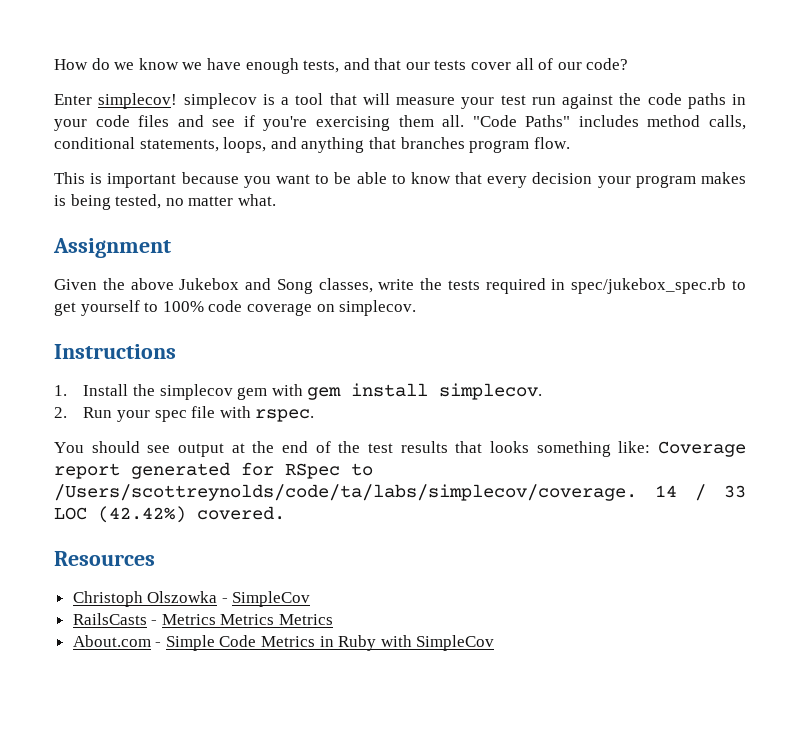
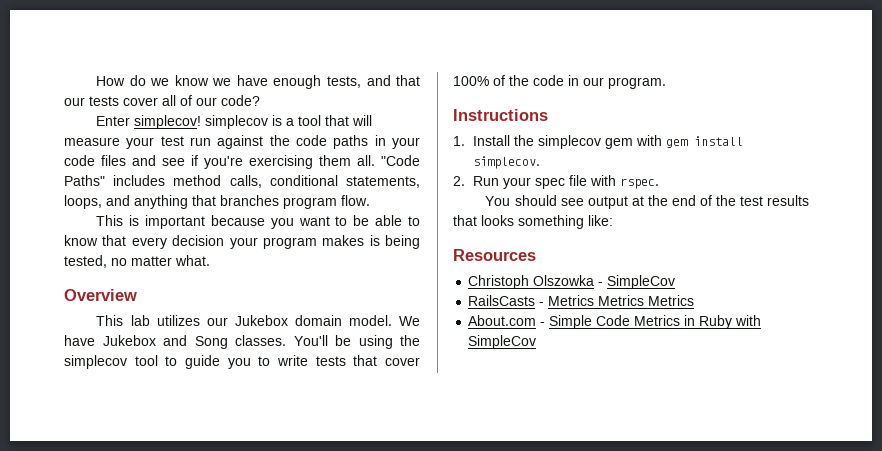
[53,238,171,258] [54,278,746,294] [54,300,417,316] Assignment // Given the above Jukebox and Song classes, write the tests required in spec/jukebox_spec.rb to get yourself to 100% code coverage on simplecov. -> [64,289,137,301] [96,315,420,326] [64,335,420,349] [64,355,420,369] [453,75,666,89] Overview // This lab utilizes our Jukebox domain model. We have Jukebox and Song classes. You'll be using the simplecov tool to guide you to write tests that cover 100% of the code in our program.
[658,441,746,457] [54,462,373,479] [54,484,746,501] [54,506,285,523] Coverage report generated for RSpec to /Users/scottreynolds/code/ta/labs/simplecov/coverage. 14 / 33 LOC (42.42%) covered. -> (613, 220) none

